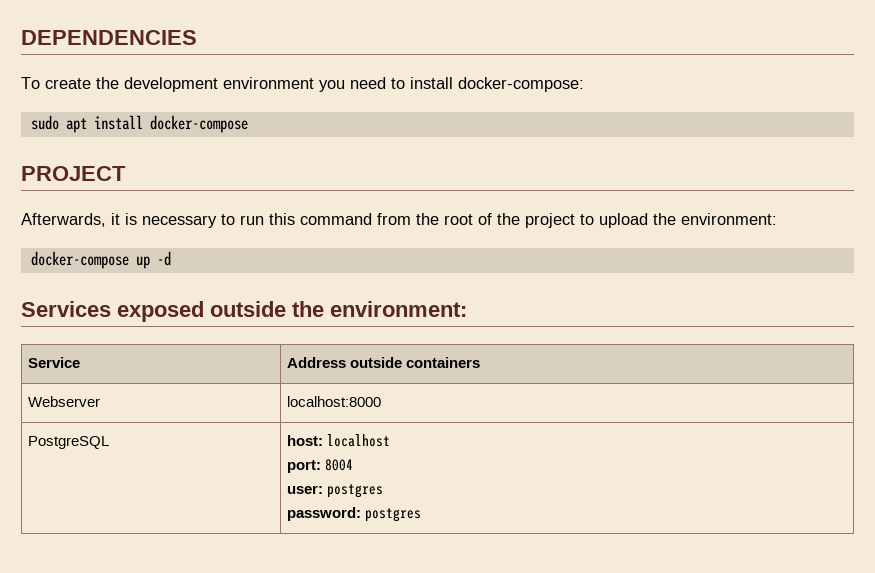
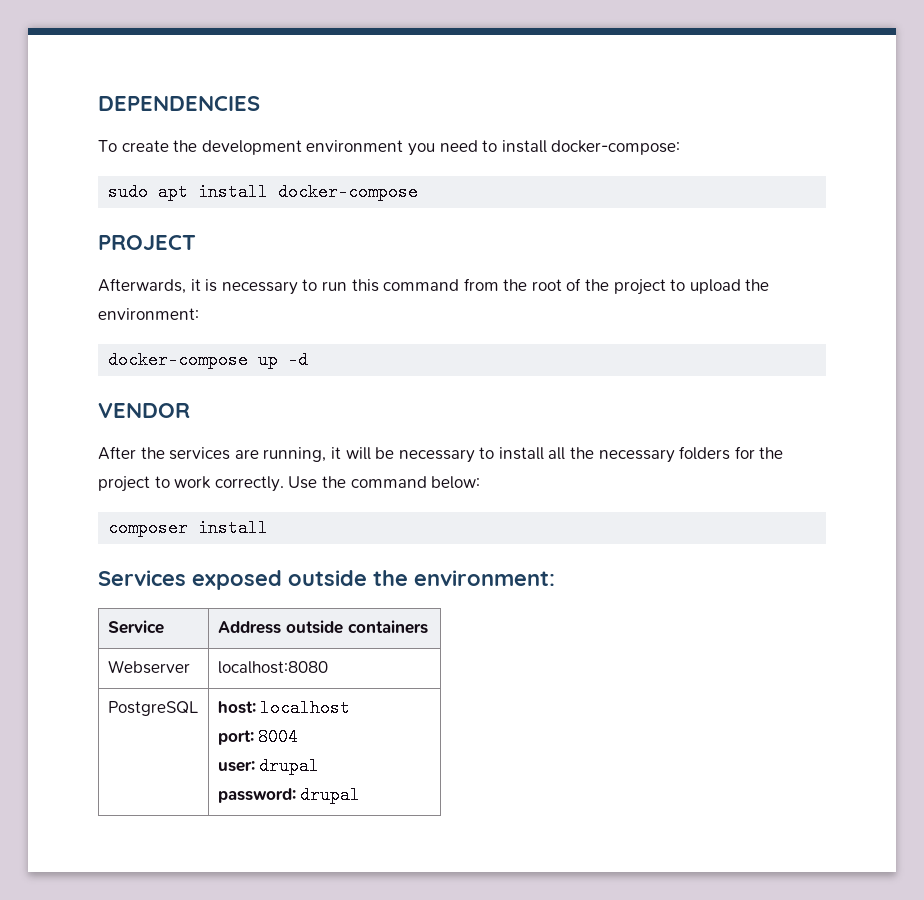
(171, 258) none -> [98,403,190,418] [98,446,784,463] [98,476,481,492] [108,519,269,537] // VENDOR // After the services are running, it will be necessary to install all the necessary folders for the project to work correctly. Use the command below: // composer install
[286,396,381,407] localhost:8000 -> [217,661,328,674] localhost:8080
[326,484,383,498] postgres -> [259,757,320,775] drupal
[364,508,421,522] postgres -> [300,786,361,804] drupal

